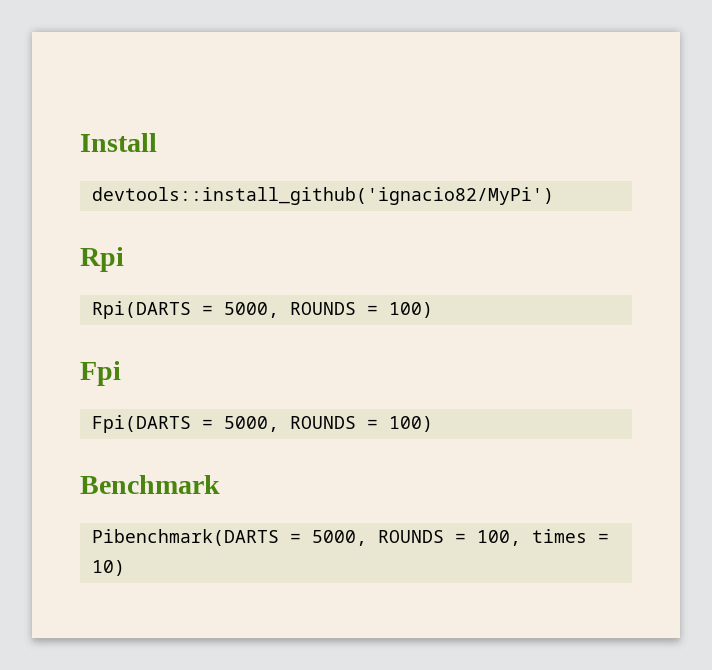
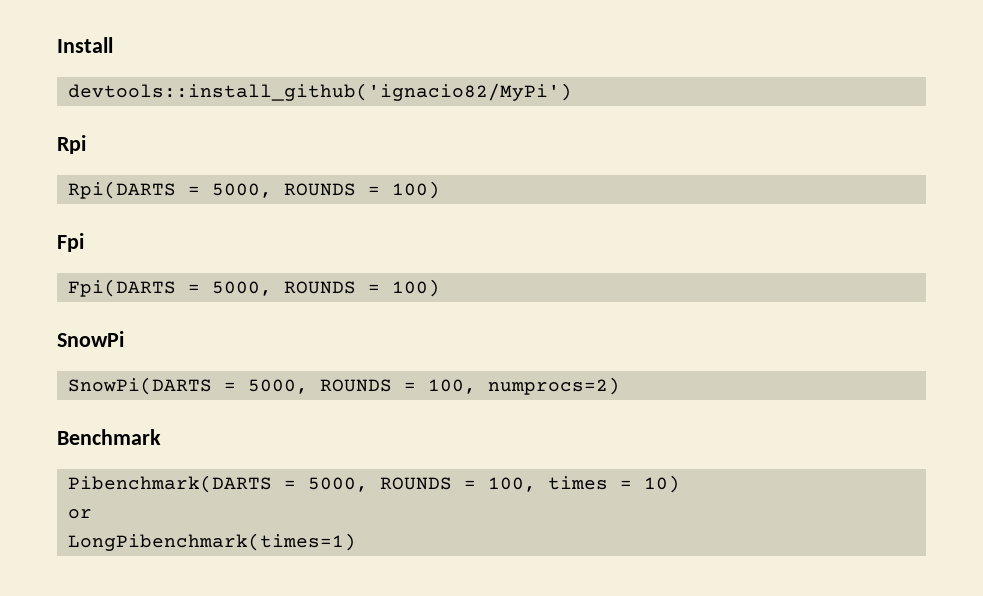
(433, 424) none -> [57,331,124,347] [67,377,620,395] // SnowPi // SnowPi(DARTS = 5000, ROUNDS = 100, numprocs=2)
(125, 568) none -> [67,509,92,519] [67,533,356,551] // or // LongPibenchmark(times=1)

